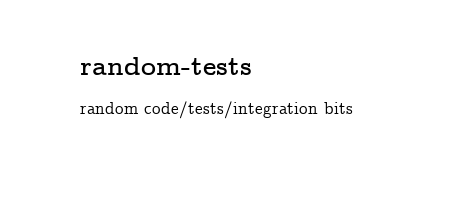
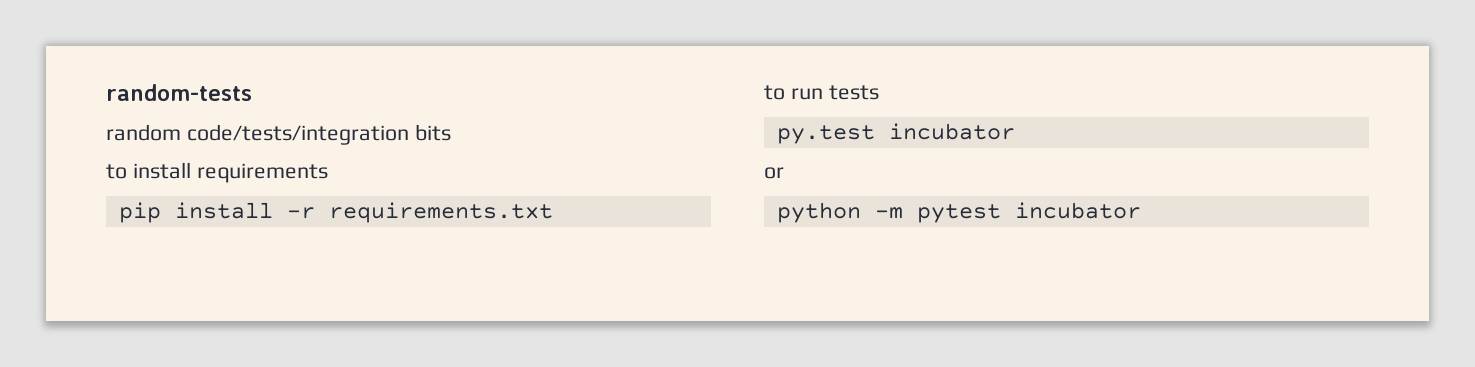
(353, 108) none -> [106,162,328,183] [118,202,553,223] [764,85,879,100] [776,123,1015,144] [764,167,784,179] [776,202,1141,223] // to install requirements // pip install -r requirements.txt // to run tests // py.test incubator // or // python -m pytest incubator

